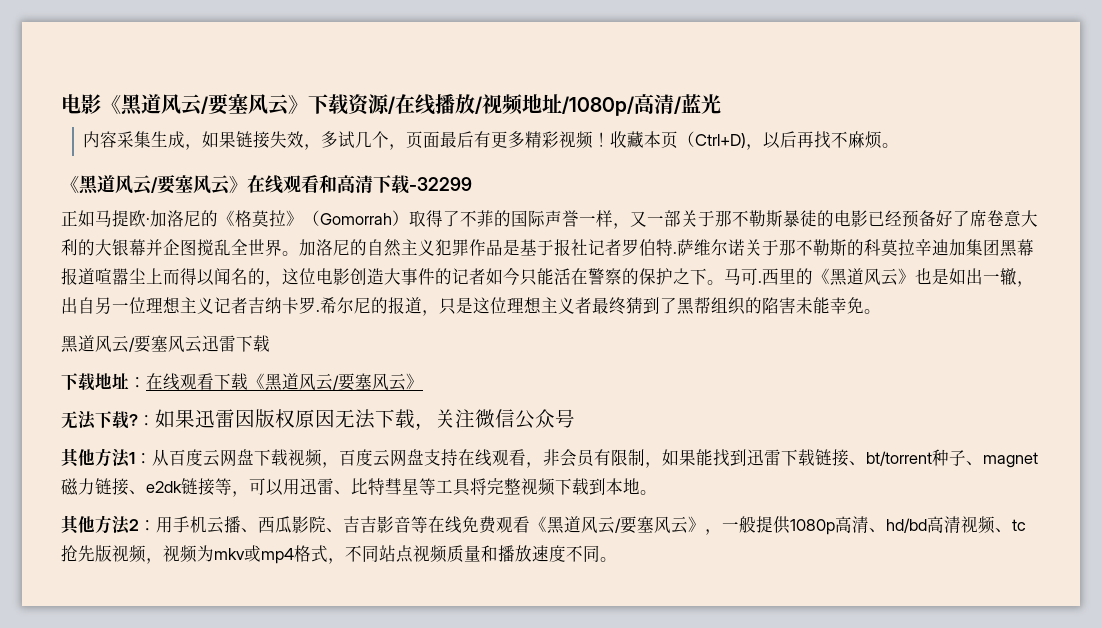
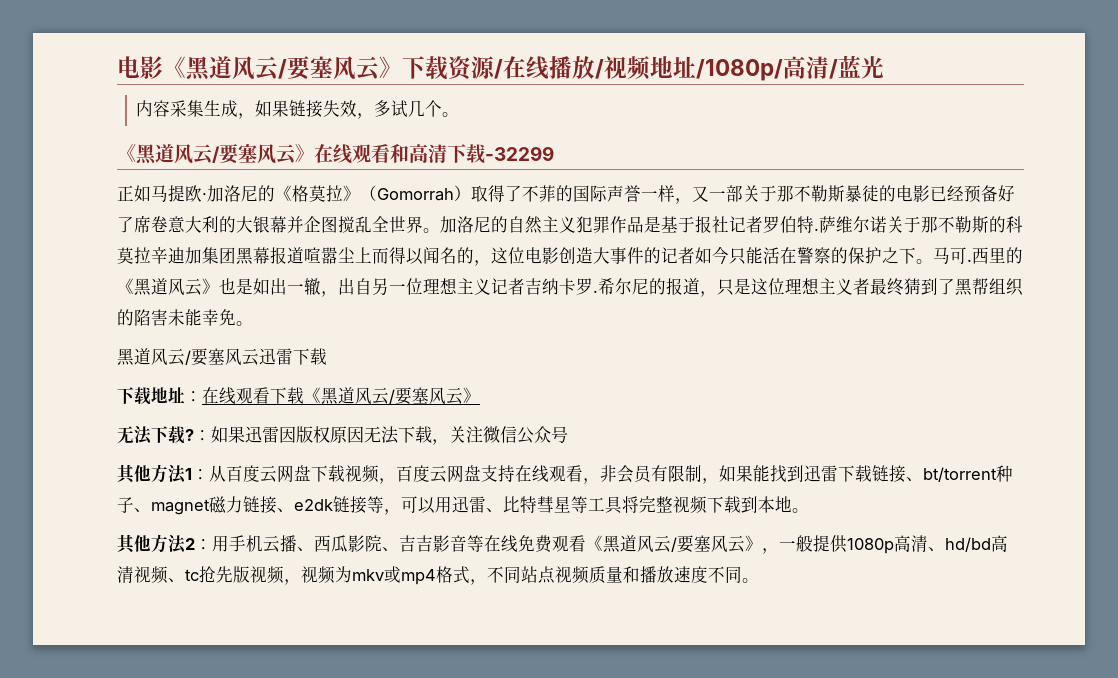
[389,131,883,150] ，页面最后有更多精彩视频！收藏本页（Ctrl+D)，以后再找不麻烦 -> (443, 108) none

